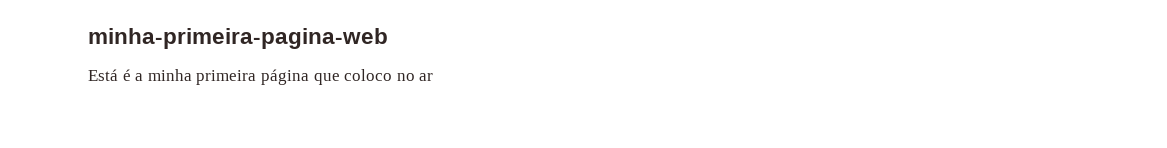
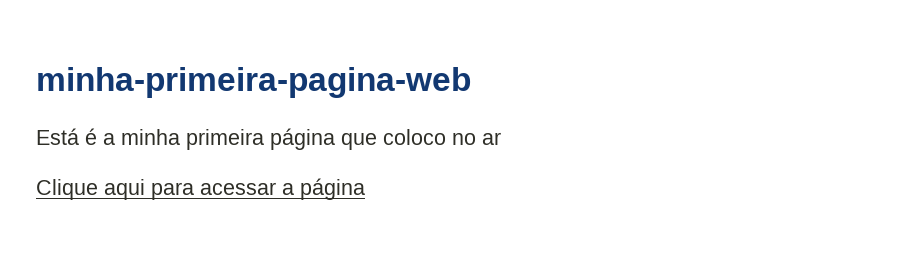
(434, 77) none -> [36,178,365,200] // Clique aqui para acessar a página

